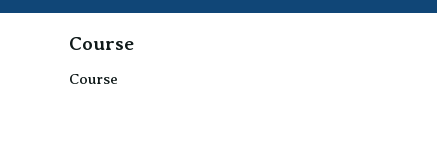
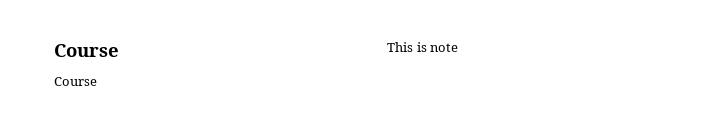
(118, 79) none -> [387,42,459,52] // This is note

